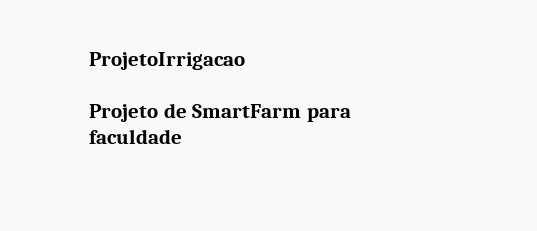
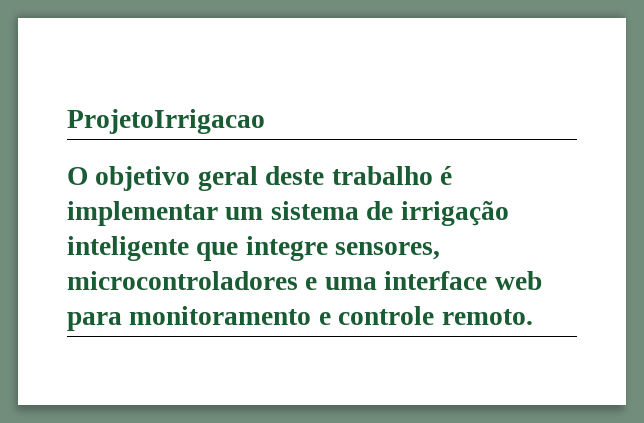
[89,103,351,122] [89,129,182,144] Projeto de SmartFarm para faculdade -> [67,166,453,191] [67,201,509,226] [67,236,441,261] [67,271,542,290] [67,306,533,331] O objetivo geral deste trabalho é implementar um sistema de irrigação inteligente que integre sensores, microcontroladores e uma interface web para monitoramento e controle remoto.

